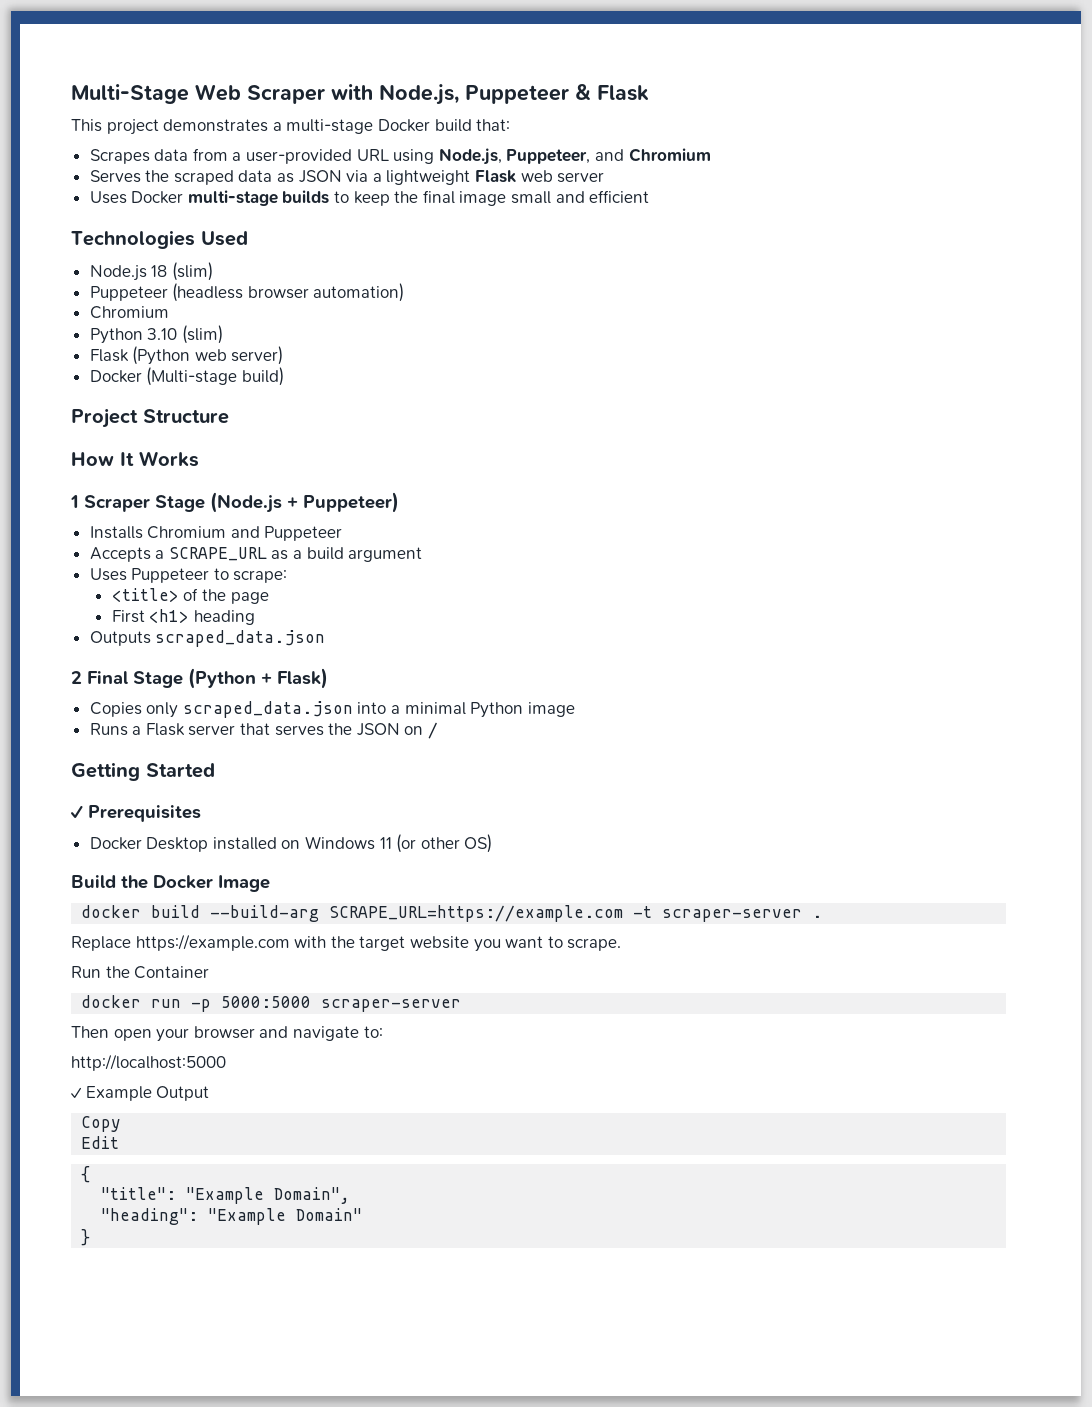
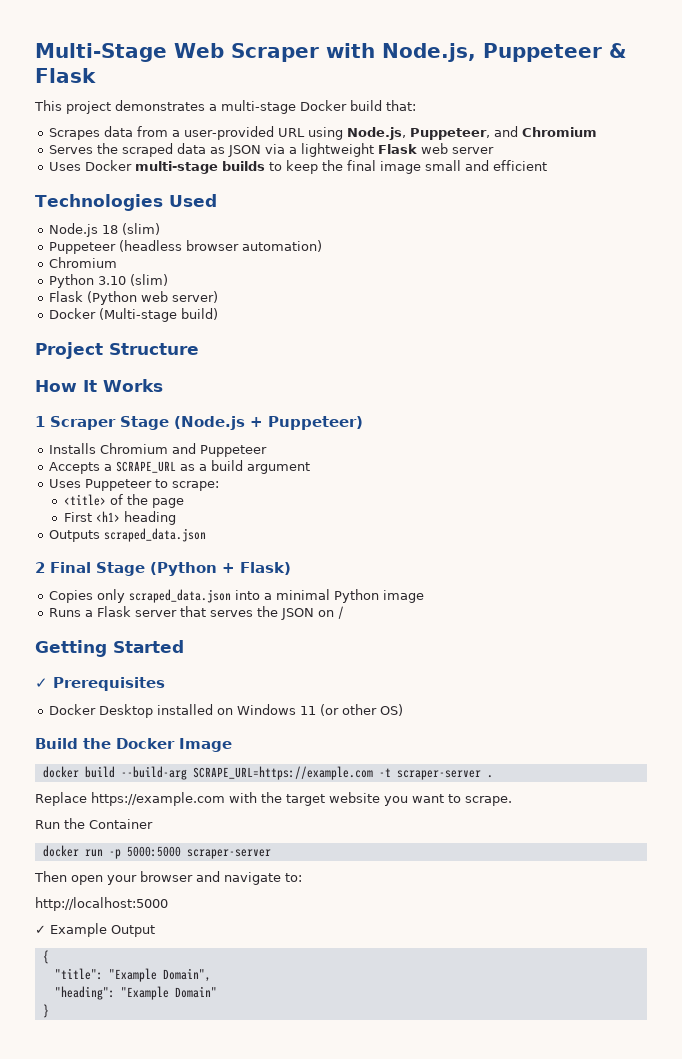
[81,1116,122,1132] [81,1136,120,1149] // Copy // Edit -> (155, 931) none

